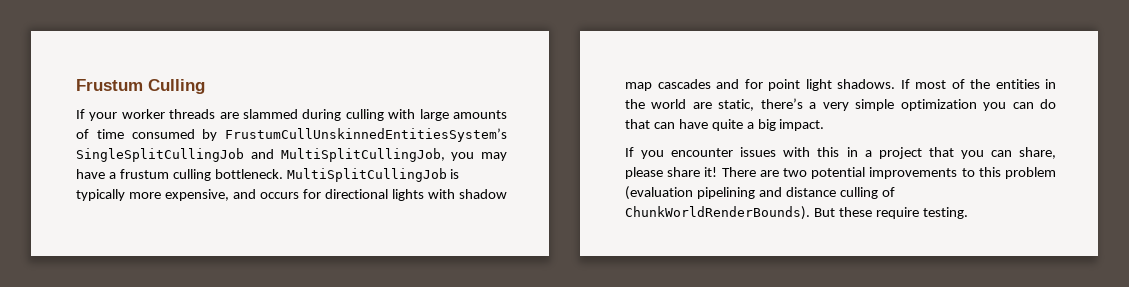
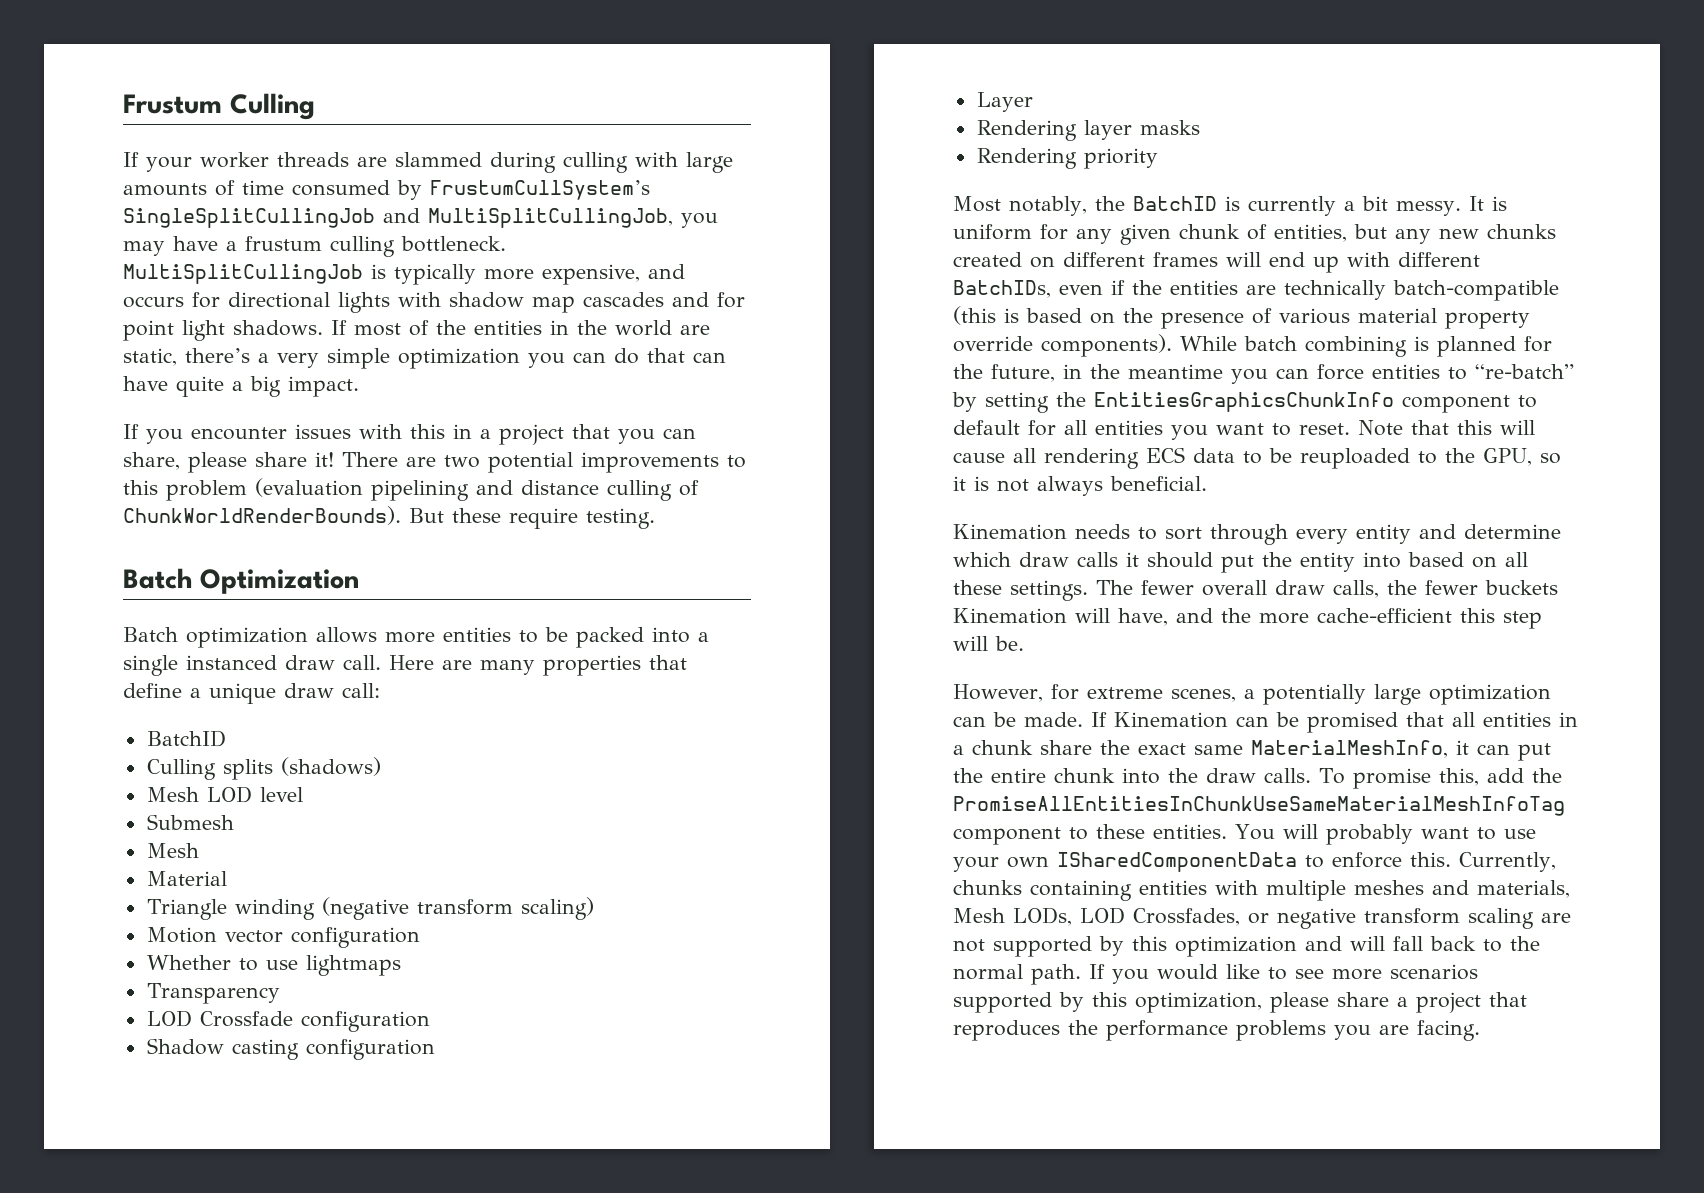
[225,128,507,142] FrustumCullUnskinnedEntitiesSystem’s -> [430,180,650,200] FrustumCullSystem’s
(968, 213) none -> [123,568,359,594] [123,627,709,648] [123,655,687,676] [123,683,380,704] [146,730,226,747] [146,757,381,780] [146,786,303,803] [146,814,234,830] [146,843,199,858] [146,871,227,886] [146,897,594,920] [146,927,420,948] [146,955,401,976] [146,983,280,1004] [146,1010,430,1032] [146,1038,435,1060] [976,92,1033,112] [976,120,1200,141] [976,148,1158,169] [953,196,1507,216] [953,224,1556,245] [953,252,1480,273] [953,280,1559,301] [953,306,1530,329] [953,334,1552,357] [953,364,1574,384] [952,392,1537,413] [953,420,1535,440] [953,447,1561,469] [953,476,1207,496] [953,524,1561,545] [953,552,1528,573] [953,580,1558,601] [953,608,1542,629] [953,636,1024,651] [953,684,1551,705] [953,712,1578,733] [953,740,1551,761] [953,768,1562,789] [953,796,1565,816] [953,824,1536,845] [953,852,1556,872] [953,880,1570,901] [953,907,1571,929] [953,936,1540,957] [953,964,1478,985] [953,992,1527,1013] [953,1020,1480,1041] // Batch Optimization // Batch optimization allows more entities to be packed into a single instanced draw call. Here are many properties that define a unique draw call: // BatchID // Culling splits (shadows) // Mesh LOD level // Submesh // Mesh // Material // Triangle winding (negative transform scaling) // Motion vector configuration // Whether to use lightmaps // Transparency // LOD Crossfade configuration // Shadow casting configuration // Layer // Rendering layer masks // Rendering priority // Most notably, the BatchID is currently a bit messy. It is uniform for any given chunk of entities, but any new chunks created on different frames will end up with different BatchIDs, even if the entities are technically batch-compatible (this is based on the presence of various material property override components). While batch combining is planned for the future, in the meantime you can force entities to “re-batch” by setting the EntitiesGraphicsChunkInfo component to default for all entities you want to reset. Note that this will cause all rendering ECS data to be reuploaded to the GPU, so it is not always beneficial. // Kinemation needs to sort through every entity and determine which draw calls it should put the entity into based on all these settings. The fewer overall draw calls, the fewer buckets Kinemation will have, and the more cache-efficient this step will be. // However, for extreme scenes, a potentially large optimization can be made. If Kinemation can be promised that all entities in a chunk share the exact same MaterialMeshInfo, it can put the entire chunk into the draw calls. To promise this, add the PromiseAllEntitiesInChunkUseSameMaterialMeshInfoTag component to these entities. You will probably want to use your own ISharedComponentData to enforce this. Currently, chunks containing entities with multiple meshes and materials, Mesh LODs, LOD Crossfades, or negative transform scaling are not supported by this optimization and will fall back to the normal path. If you would like to see more scenarios supported by this optimization, please share a project that reproduces the performance problems you are facing.

